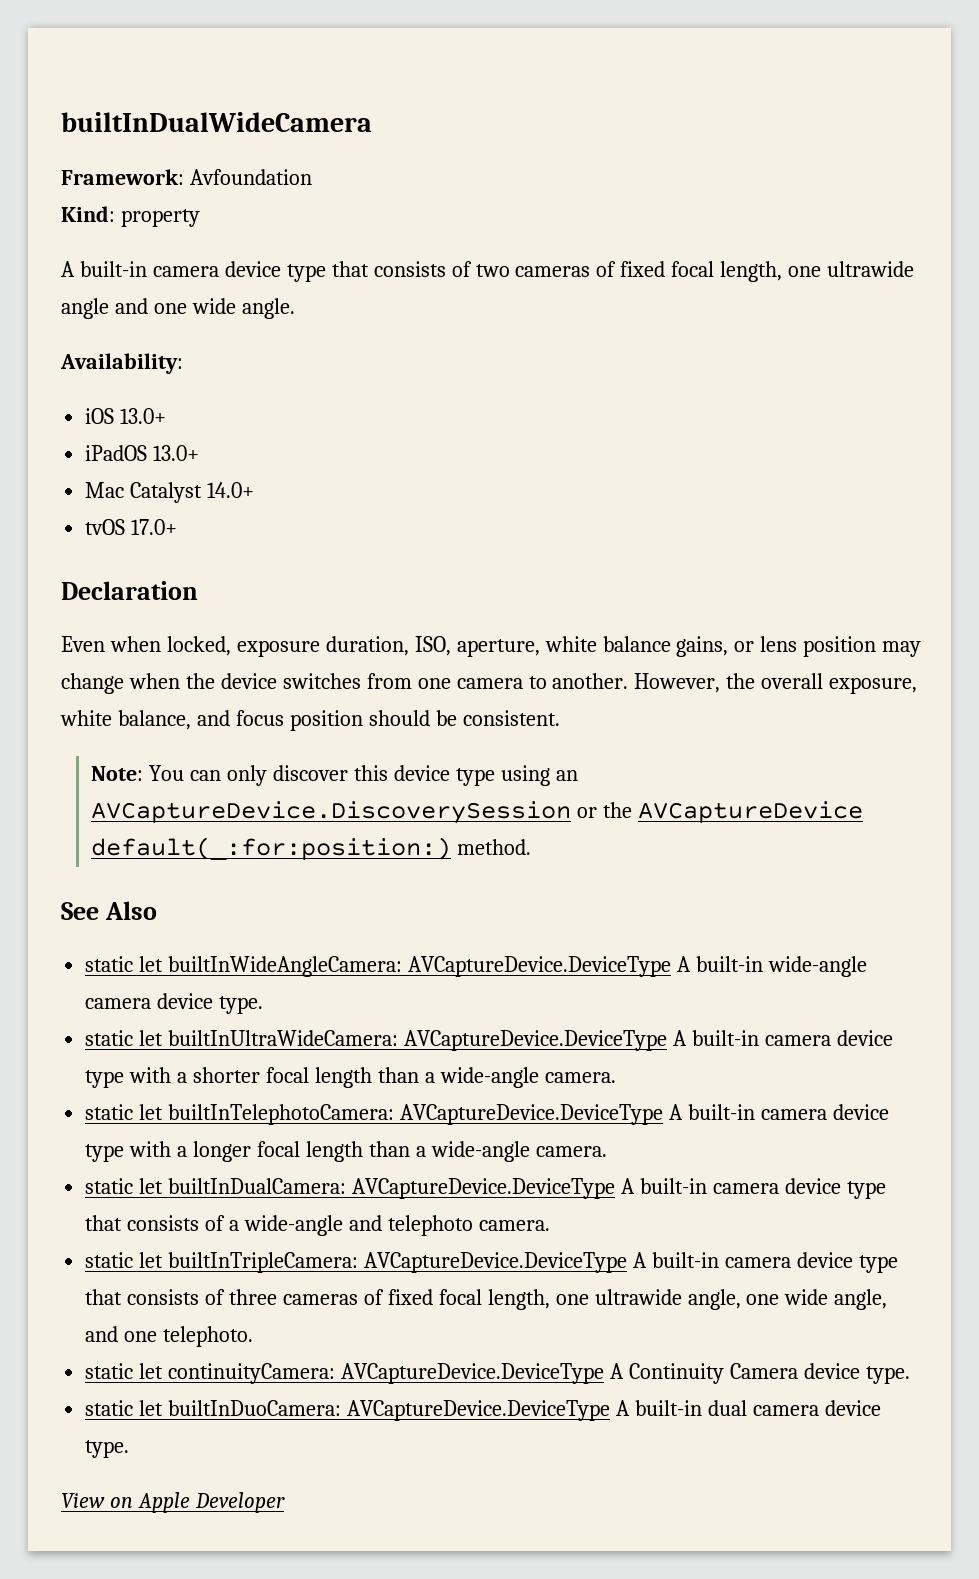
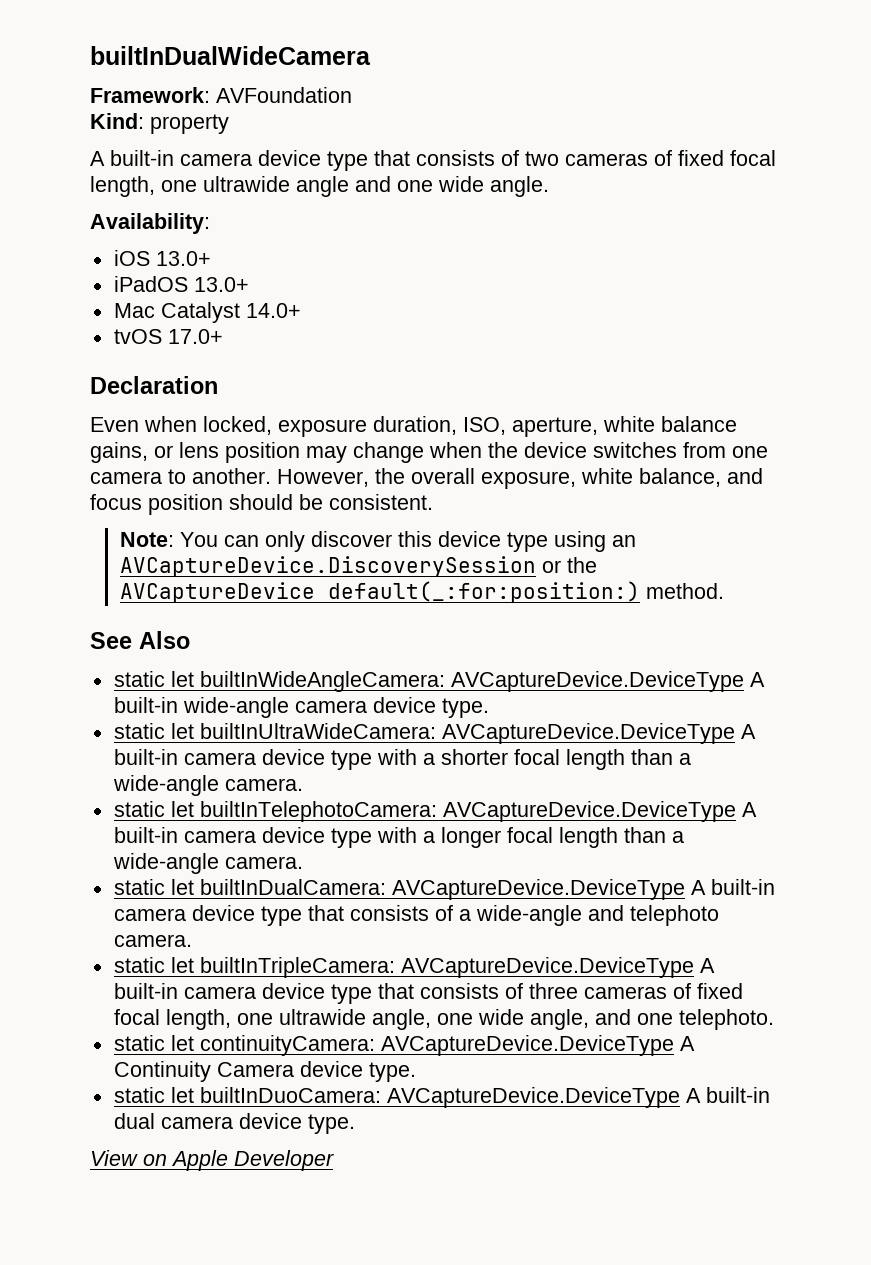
[189,169,312,185] Avfoundation -> [216,87,352,103] AVFoundation

